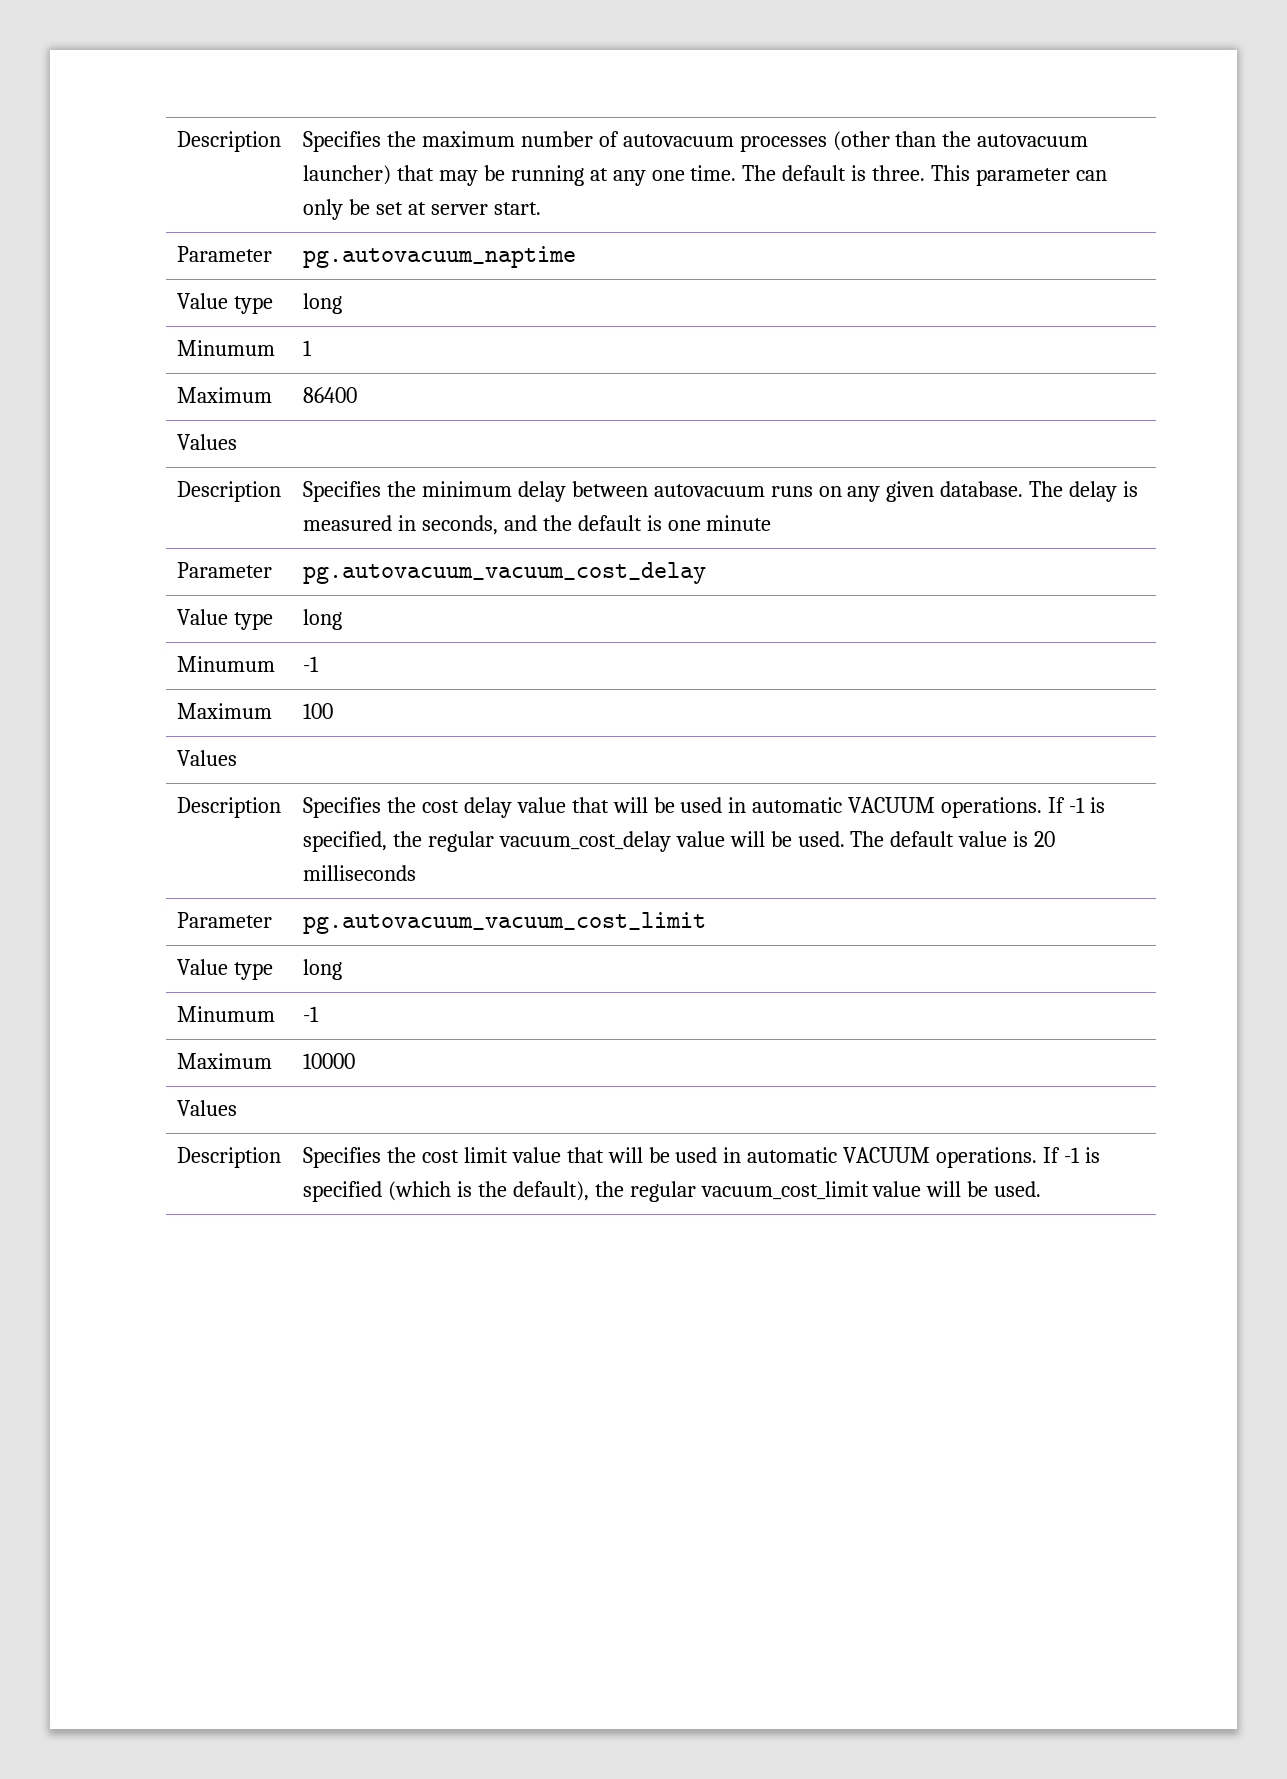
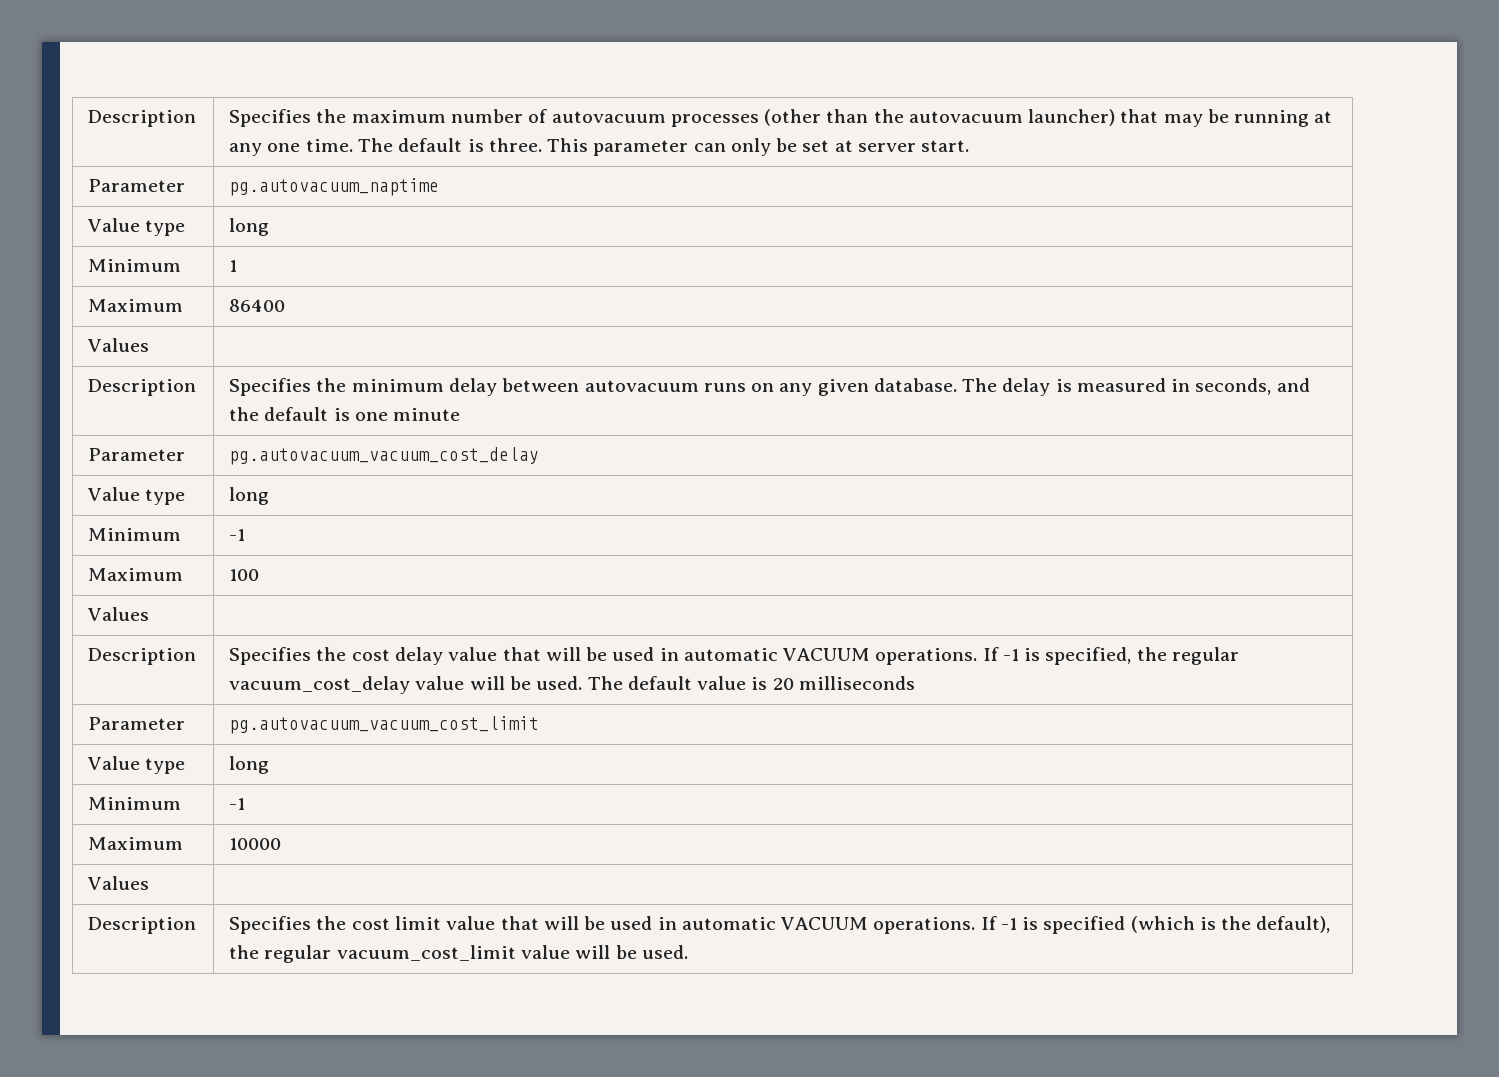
[176,340,275,356] Minumum -> [88,259,182,272] Minimum
[176,656,275,672] Minumum -> [88,528,182,541] Minimum
[176,1006,275,1022] Minumum -> [88,797,182,810] Minimum

